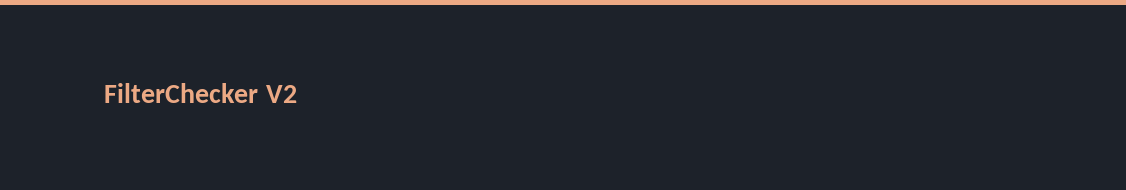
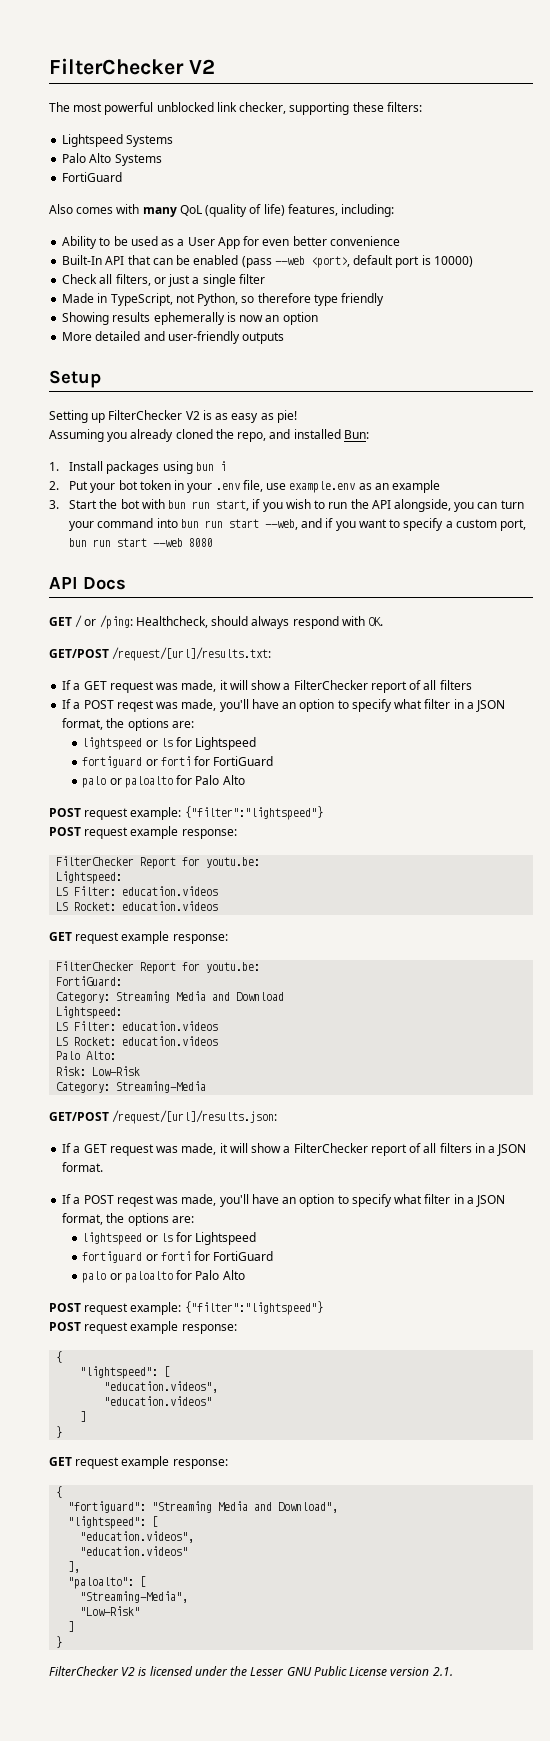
[104,83,297,103] FilterChecker V2 -> [49,58,215,75] [49,102,422,115] [62,134,174,147] [62,153,162,166] [62,172,123,182] [49,204,395,217] [62,236,400,249] [62,255,473,268] [62,274,265,287] [62,293,385,306] [62,312,318,325] [62,331,285,344] [49,370,101,388] [49,410,297,423] [49,429,369,442] [49,461,226,474] [49,480,440,493] [49,499,524,512] [69,518,526,531] [69,538,214,547] [49,577,126,590] [49,615,384,629] [49,647,272,661] [62,680,472,693] [62,699,506,712] [62,718,194,731] [82,737,257,750] [82,756,274,768] [82,775,245,788] [49,806,323,820] [49,826,237,839] [56,856,261,869] [56,871,123,884] [56,886,219,896] [56,901,219,911] [49,931,228,944] [56,961,261,974] [56,976,123,986] [56,991,285,1003] [56,1006,123,1019] [56,1021,219,1031] [56,1036,219,1046] [56,1051,117,1060] [56,1066,141,1076] [56,1081,207,1093] [49,1110,278,1124] [62,1143,527,1156] [62,1162,104,1172] [62,1194,506,1207] [62,1213,194,1226] [82,1232,257,1245] [82,1251,274,1263] [82,1270,245,1283] [49,1301,323,1315] [49,1321,237,1334] [56,1351,63,1363] [80,1366,171,1379] [104,1381,219,1393] [104,1396,213,1406] [80,1411,87,1422] [56,1426,63,1438] [49,1456,228,1469] [56,1486,63,1498] [68,1501,339,1513] [68,1516,159,1529] [80,1531,195,1543] [80,1546,189,1556] [68,1561,81,1573] [68,1576,147,1589] [80,1591,189,1603] [80,1606,141,1616] [68,1621,75,1632] [56,1636,63,1648] [49,1666,453,1676] FilterChecker V2 // The most powerful unblocked link checker, supporting these filters: // Lightspeed Systems // Palo Alto Systems // FortiGuard // Also comes with many QoL (quality of life) features, including: // Ability to be used as a User App for even better convenience // Built-In API that can be enabled (pass --web <port>, default port is 10000) // Check all filters, or just a single filter // Made in TypeScript, not Python, so therefore type friendly // Showing results ephemerally is now an option // More detailed and user-friendly outputs // Setup // Setting up FilterChecker V2 is as easy as pie! // Assuming you already cloned the repo, and installed Bun: // 1. Install packages using bun i // 2. Put your bot token in your .env file, use example.env as an example // 3. Start the bot with bun run start, if you wish to run the API alongside, you can turn your command into bun run start --web, and if you want to specify a custom port, bun run start --web 8080 // API Docs // GET / or /ping: Healthcheck, should always respond with OK. // GET/POST /request/[url]/results.txt: // If a GET request was made, it will show a FilterChecker report of all filters // If a POST reqest was made, you'll have an option to specify what filter in a JSON format, the options are: // lightspeed or ls for Lightspeed // fortiguard or forti for FortiGuard // palo or paloalto for Palo Alto // POST request example: {"filter":"lightspeed"} // POST request example response: // FilterChecker Report for youtu.be: // Lightspeed: // LS Filter: education.videos // LS Rocket: education.videos // GET request example response: // FilterChecker Report for youtu.be: // FortiGuard: // Category: Streaming Media and Download // Lightspeed: // LS Filter: education.videos // LS Rocket: education.videos // Palo Alto: // Risk: Low-Risk // Category: Streaming-Media // GET/POST /request/[url]/results.json: // If a GET request was made, it will show a FilterChecker report of all filters in a JSON format. // If a POST reqest was made, you'll have an option to specify what filter in a JSON format, the options are: // lightspeed or ls for Lightspeed // fortiguard or forti for FortiGuard // palo or paloalto for Palo Alto // POST request example: {"filter":"lightspeed"} // POST request example response: // { // "lightspeed": [ // "education.videos", // "education.videos" // ] // } // GET request example response: // { // "fortiguard": "Streaming Media and Download", // "lightspeed": [ // "education.videos", // "education.videos" // ], // "paloalto": [ // "Streaming-Media", // "Low-Risk" // ] // } // FilterChecker V2 is licensed under the Lesser GNU Public License version 2.1.

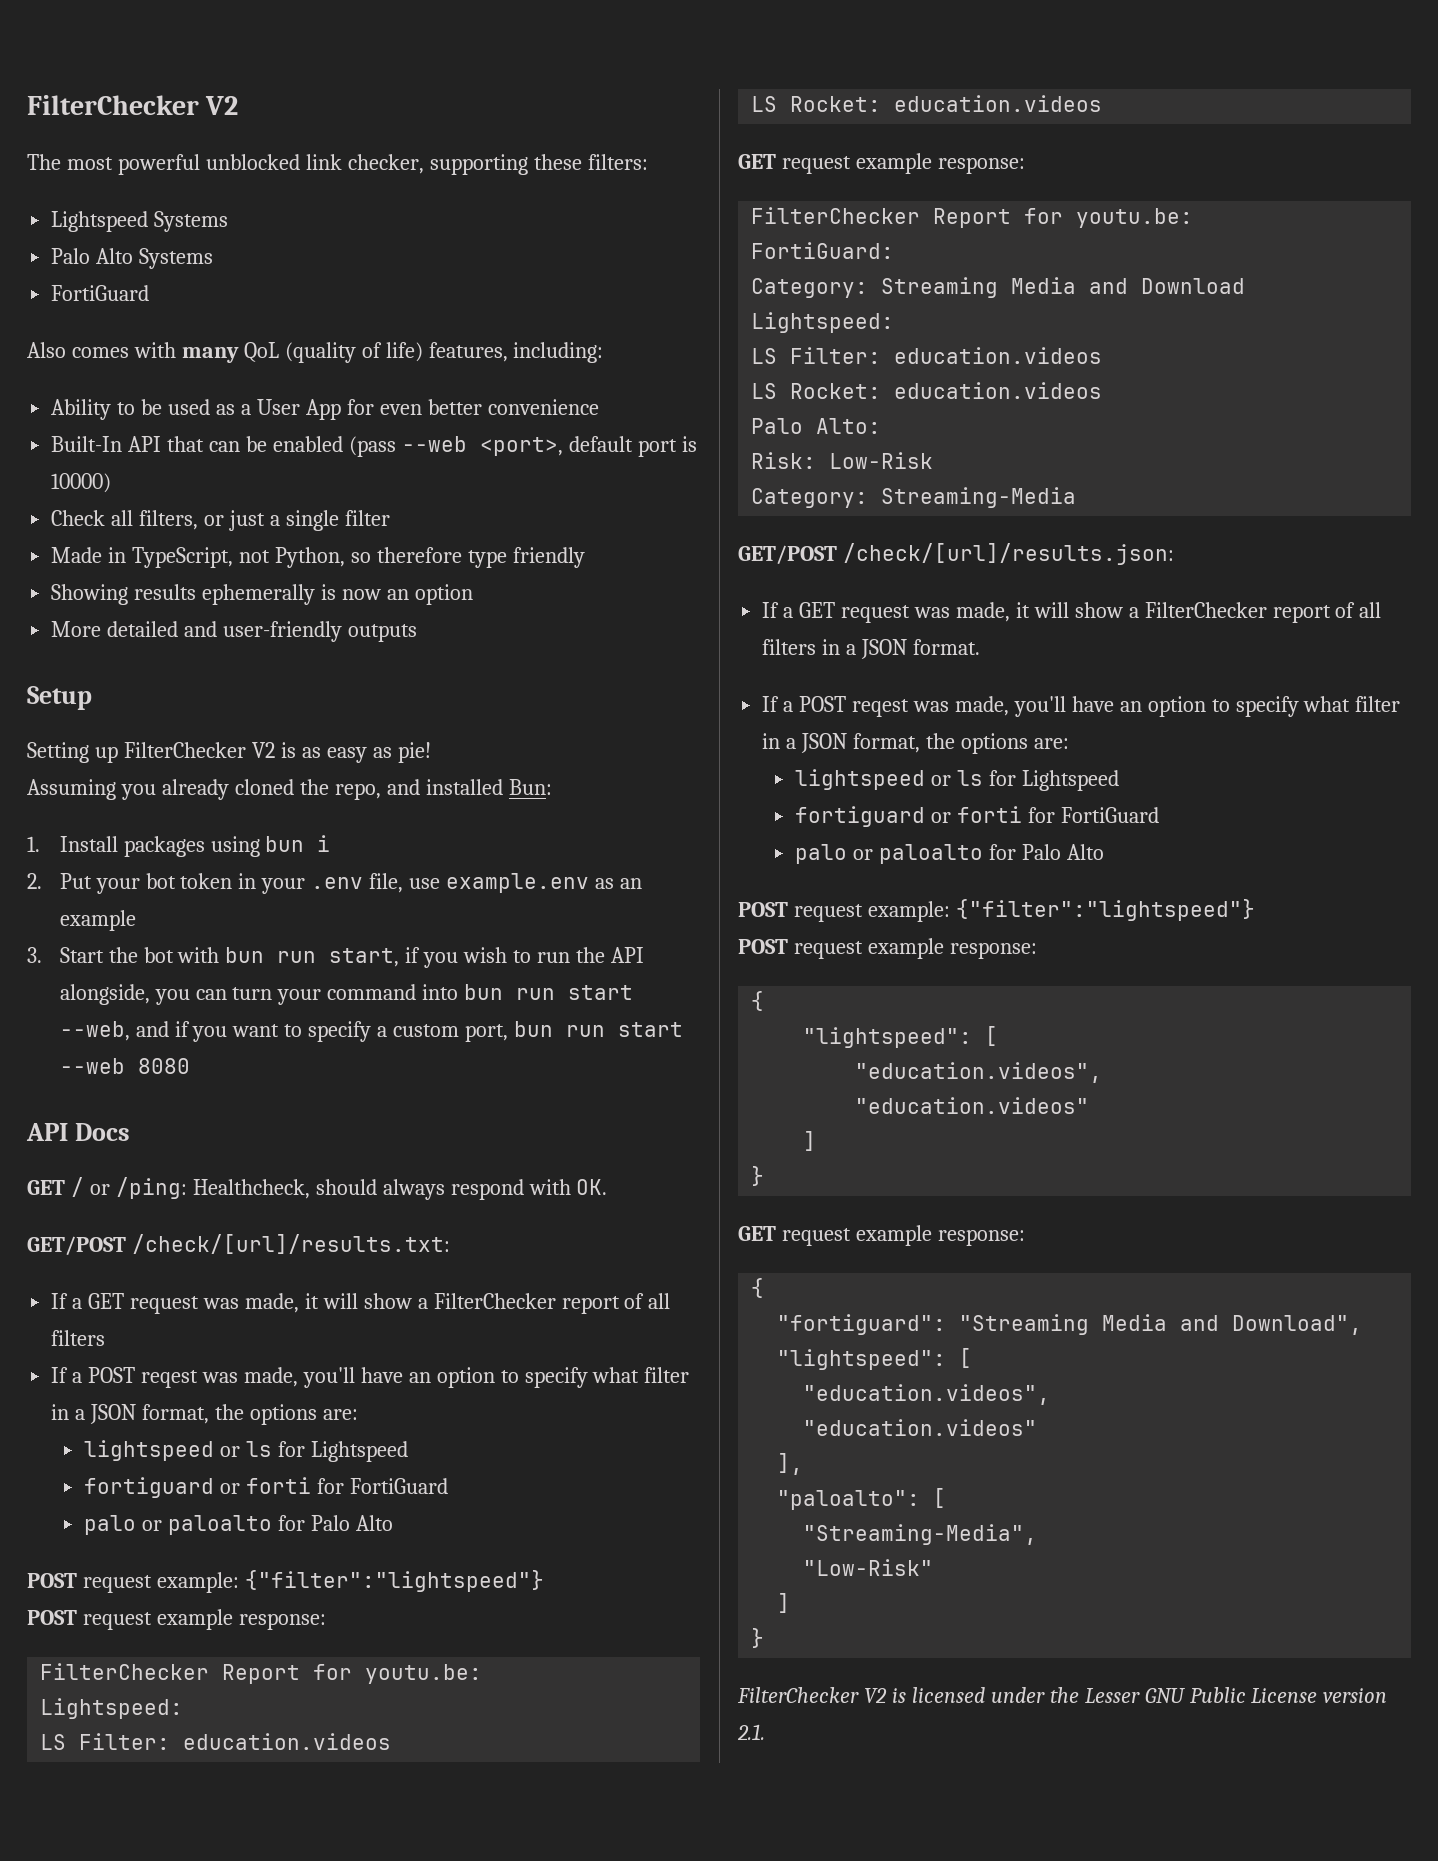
[112,647,272,661] /request/[url]/results.txt: -> [131,1234,450,1254] /check/[url]/results.txt:
[112,1110,278,1124] /request/[url]/results.json: -> [842,543,1174,565] /check/[url]/results.json:

